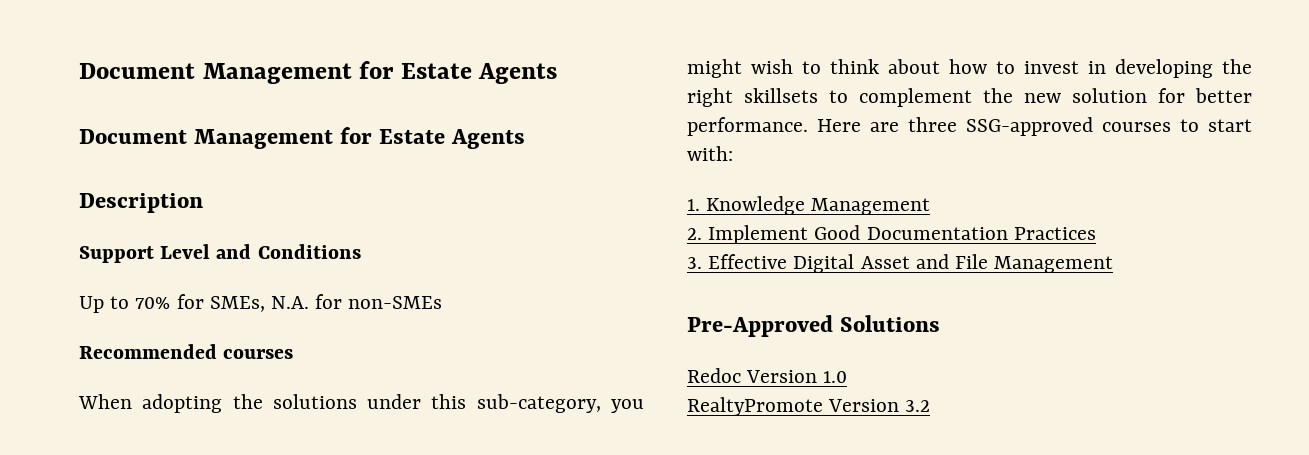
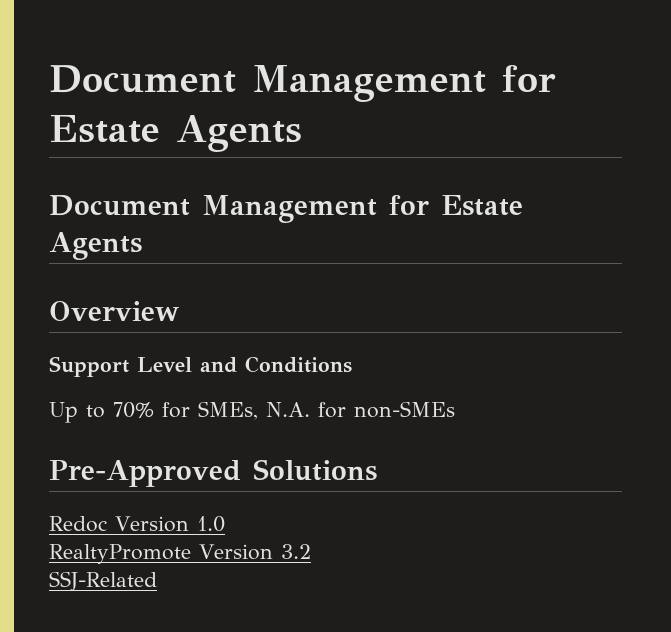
[79,193,203,213] Description -> [49,301,179,321] Overview
[79,344,294,359] [78,394,644,413] [687,59,1252,78] [687,88,1252,107] [687,117,1252,136] [687,146,733,161] [687,196,931,215] [687,225,1096,244] [687,254,1114,273] // Recommended courses // When adopting the solutions under this sub-category, you might wish to think about how to invest in developing the right skillsets to complement the new solution for better performance. Here are three SSG-approved courses to start with: // 1. Knowledge Management // 2. Implement Good Documentation Practices // 3. Effective Digital Asset and File Management -> (455, 409) none
(931, 406) none -> [49,571,157,591] // SSJ-Related

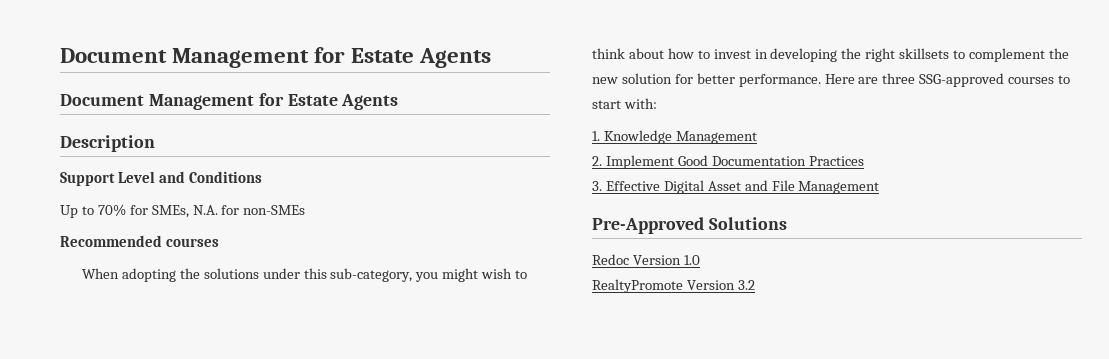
[49,301,179,321] Overview -> [60,135,155,152] Description
(455, 409) none -> [60,235,219,247] [81,268,528,282] [592,48,1069,62] [592,73,1071,87] [592,98,657,109] [592,130,757,144] [592,155,864,169] [592,180,880,194] // Recommended courses // When adopting the solutions under this sub-category, you might wish to think about how to invest in developing the right skillsets to complement the new solution for better performance. Here are three SSG-approved courses to start with: // 1. Knowledge Management // 2. Implement Good Documentation Practices // 3. Effective Digital Asset and File Management
[49,571,157,591] // SSJ-Related -> (755, 285) none

